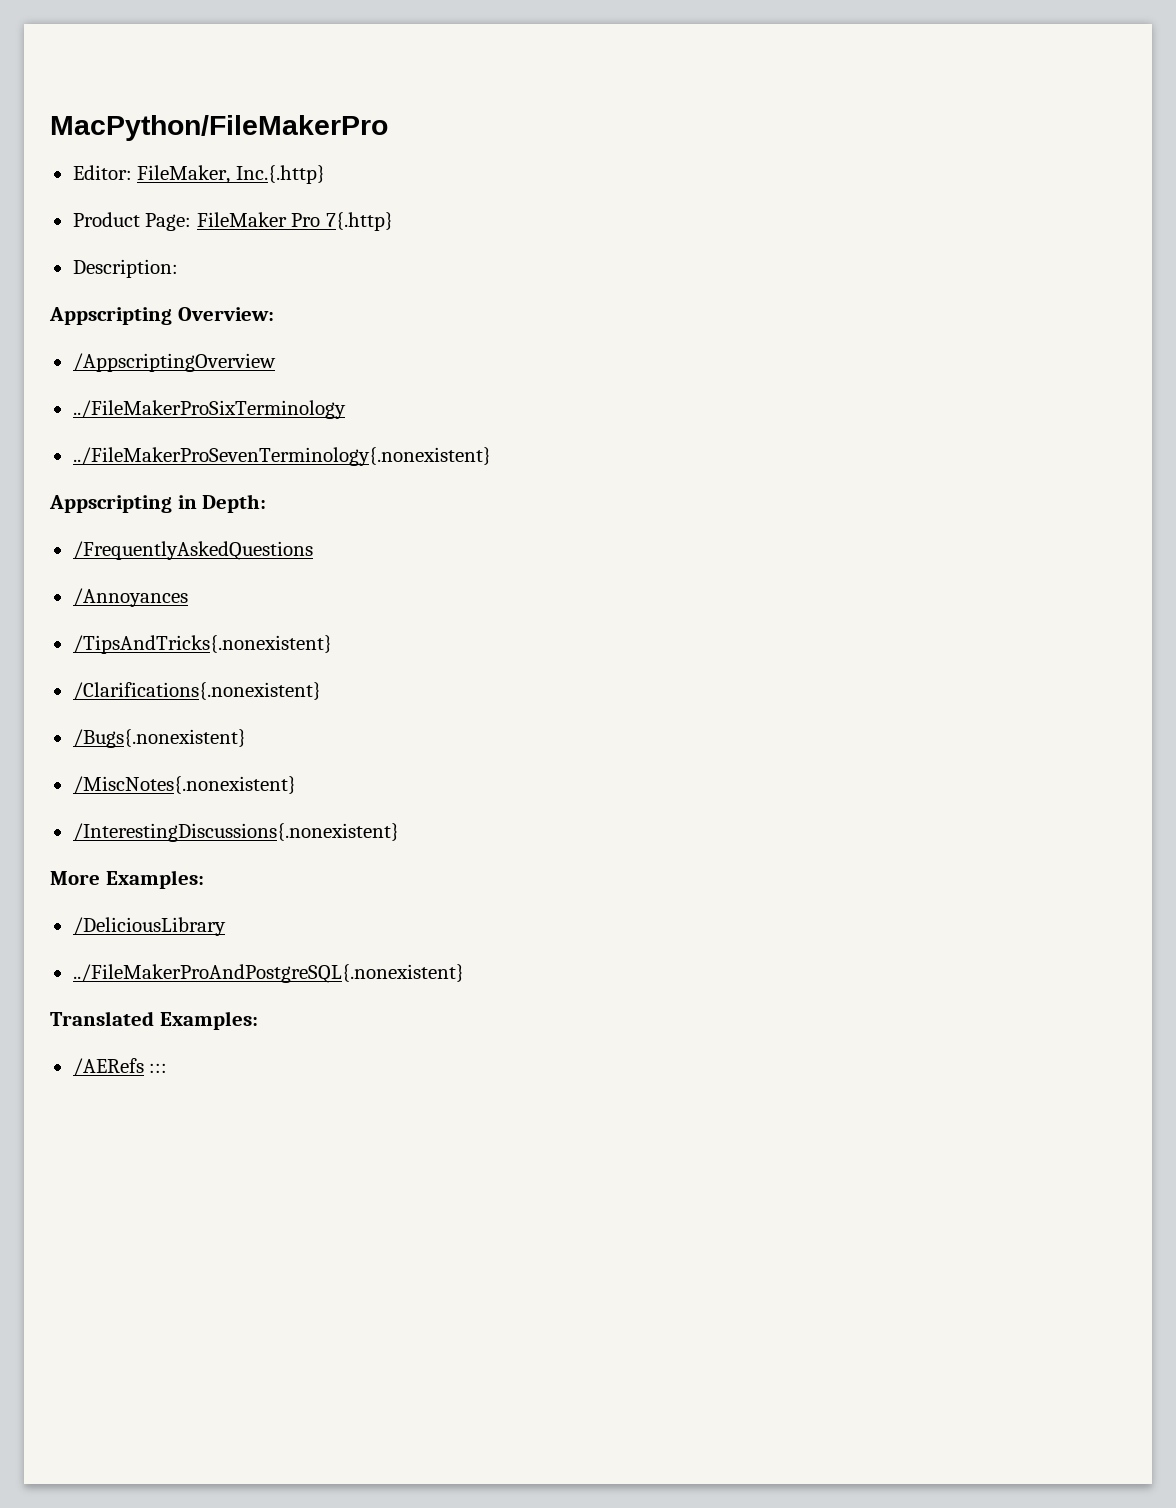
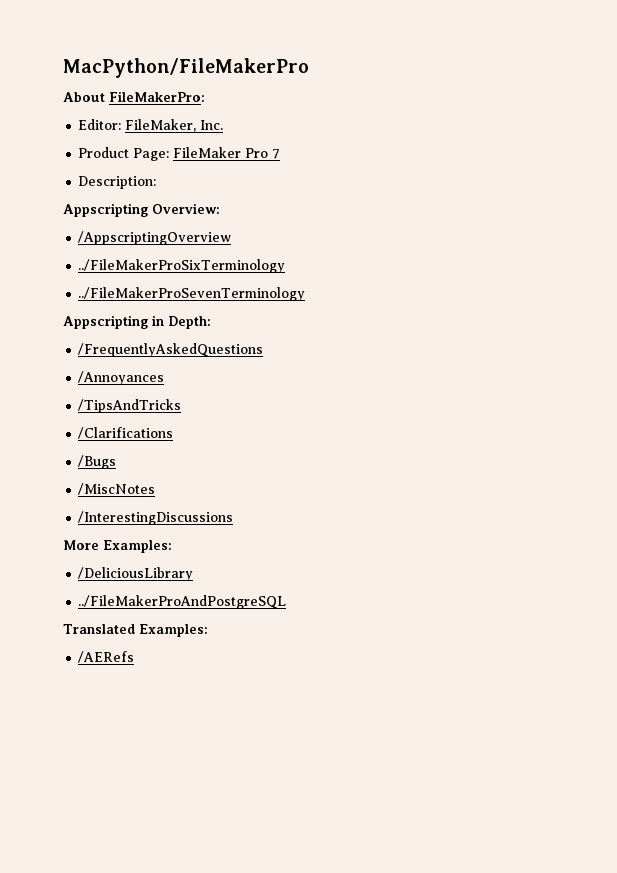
(388, 128) none -> [63,91,205,102] // About FileMakerPro:
[235,165,325,184] Inc.{.http} -> [200,120,224,130] Inc.
[325,212,393,231] 7{.http} -> [272,149,281,159] 7
[72,447,491,466] ../FileMakerProSevenTerminology{.nonexistent} -> [78,287,306,301] ../FileMakerProSevenTerminology
[72,635,332,654] [72,682,321,700] [72,729,246,748] [72,776,296,794] [72,823,399,842] /TipsAndTricks{.nonexistent} // /Clarifications{.nonexistent} // /Bugs{.nonexistent} // /MiscNotes{.nonexistent} // /InterestingDiscussions{.nonexistent} -> [78,399,182,413] [78,427,174,439] [78,455,117,469] [78,483,156,495] [78,511,234,525] /TipsAndTricks // /Clarifications // /Bugs // /MiscNotes // /InterestingDiscussions
[72,964,464,983] ../FileMakerProAndPostgreSQL{.nonexistent} -> [78,595,287,609] ../FileMakerProAndPostgreSQL
[149,1063,168,1073] ::: -> (135, 657) none

